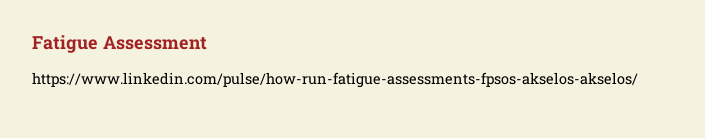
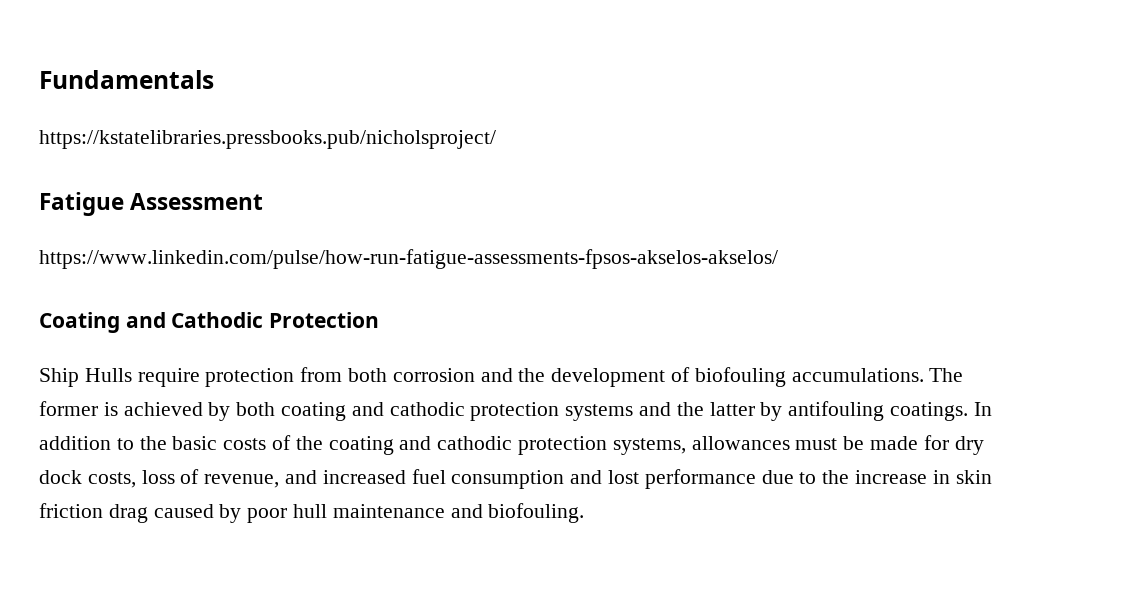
(32, 44) none -> [39,70,214,89] [39,130,496,149] Fundamentals // https://kstatelibraries.pressbooks.pub/nicholsproject/ //
(638, 80) none -> [39,312,380,333] [39,367,964,387] [39,401,992,421] [39,435,984,455] [39,469,992,489] [39,503,585,523] // Coating and Cathodic Protection // Ship Hulls require protection from both corrosion and the development of biofouling accumulations. The former is achieved by both coating and cathodic protection systems and the latter by antifouling coatings. In addition to the basic costs of the coating and cathodic protection systems, allowances must be made for dry dock costs, loss of revenue, and increased fuel consumption and lost performance due to the increase in skin friction drag caused by poor hull maintenance and biofouling.

